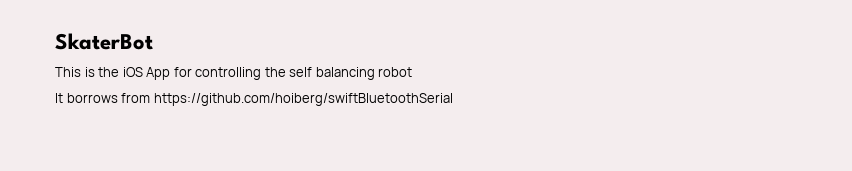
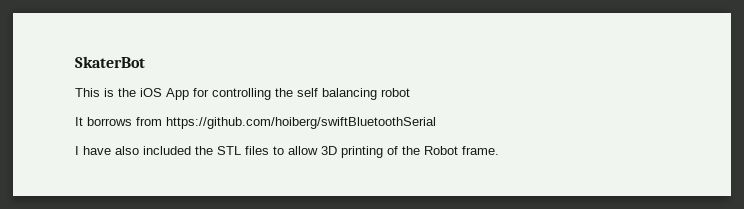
(453, 99) none -> [75,146,499,158] // I have also included the STL files to allow 3D printing of the Robot frame.

